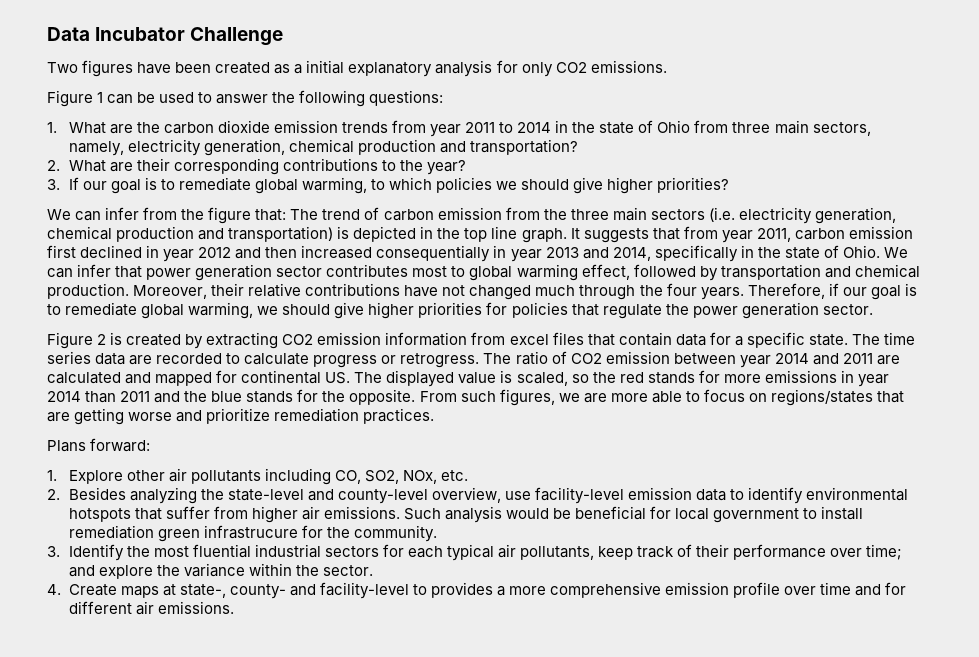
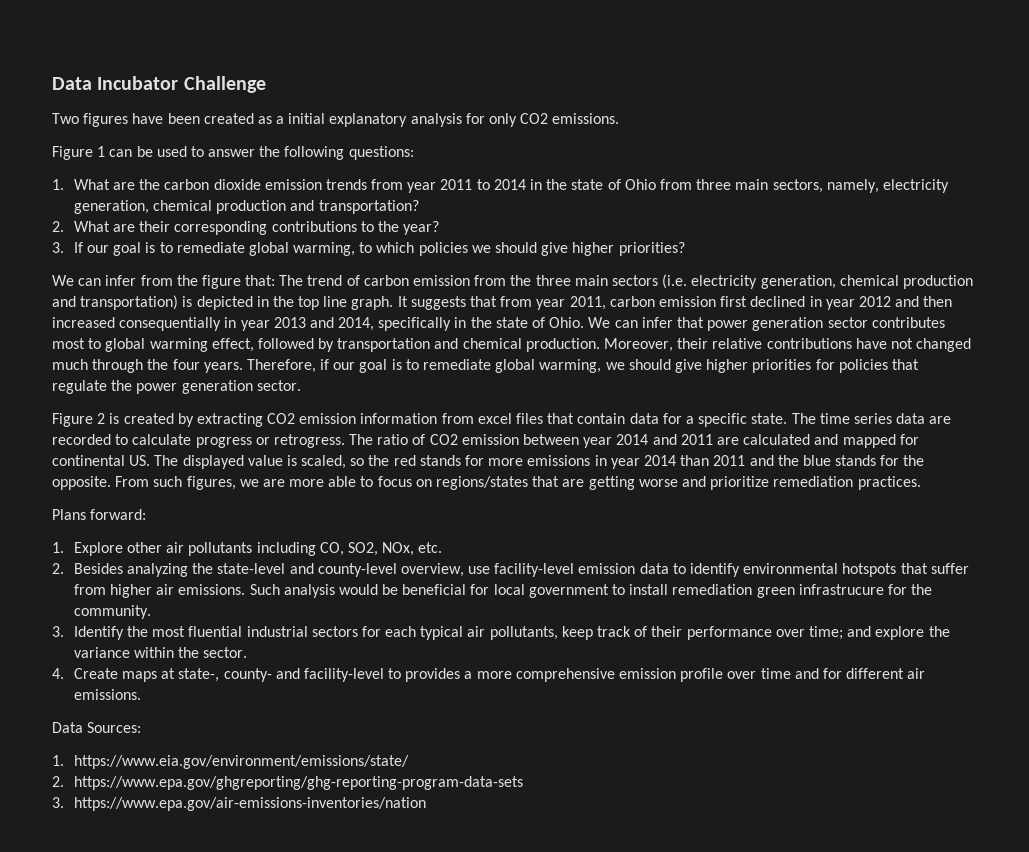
(234, 607) none -> [52,722,142,733] [52,755,409,769] [52,776,523,790] [52,797,426,811] // Data Sources: // 1. https://www.eia.gov/environment/emissions/state/ // 2. https://www.epa.gov/ghgreporting/ghg-reporting-program-data-sets // 3. https://www.epa.gov/air-emissions-inventories/nation

